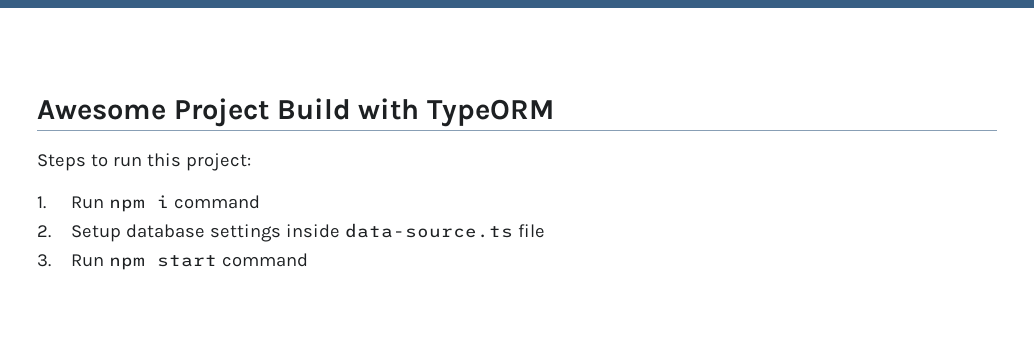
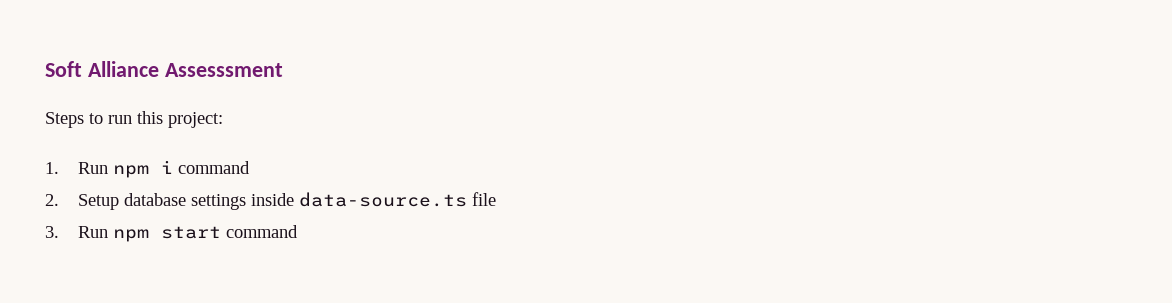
[37,98,555,127] Awesome Project Build with TypeORM -> [45,61,283,77] Soft Alliance Assesssment

